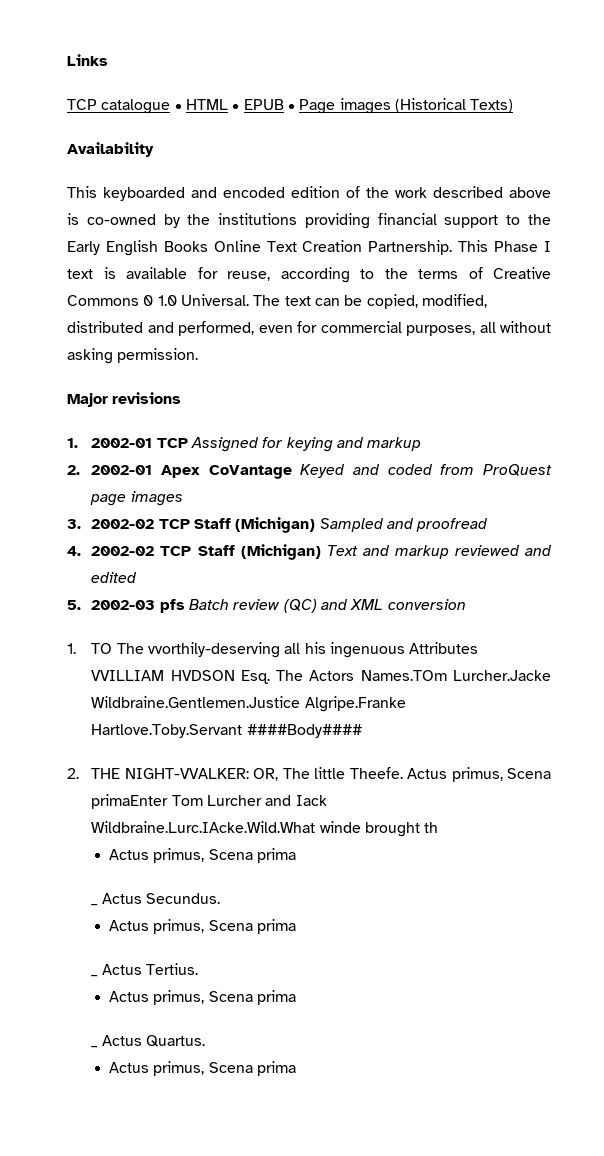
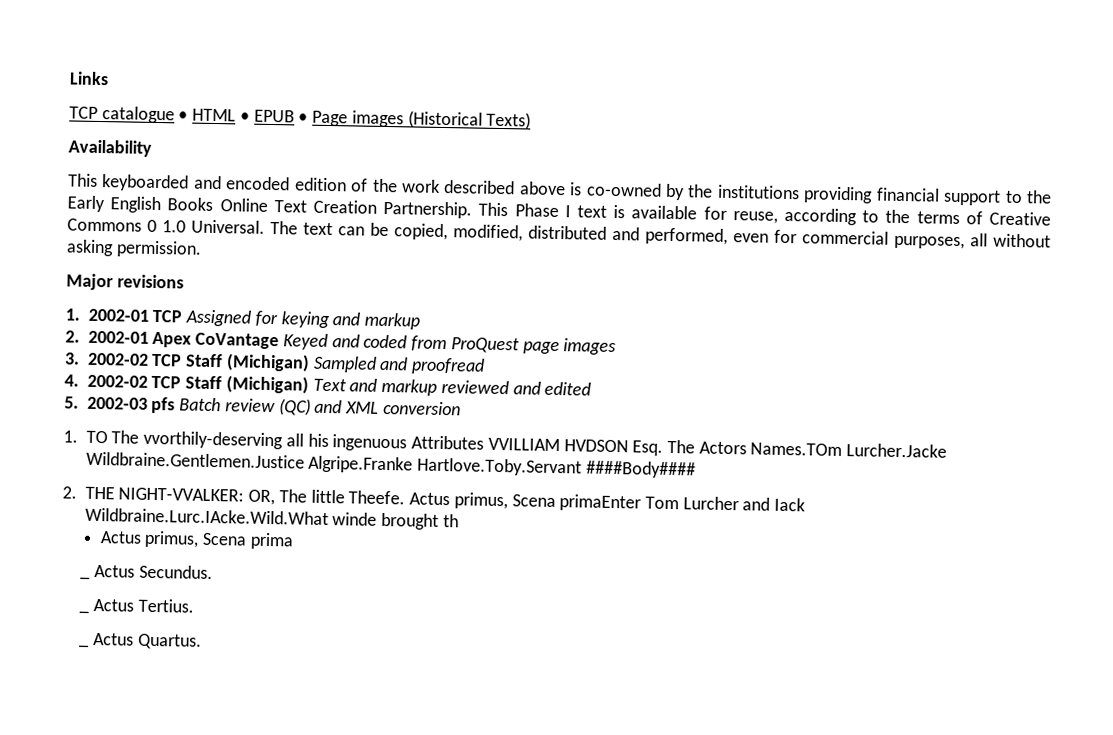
[108,919,296,934] // Actus primus, Scena prima -> (213, 572) none
[108,990,296,1005] // Actus primus, Scena prima -> (194, 605) none
[108,1061,296,1076] // Actus primus, Scena prima -> (202, 641) none

